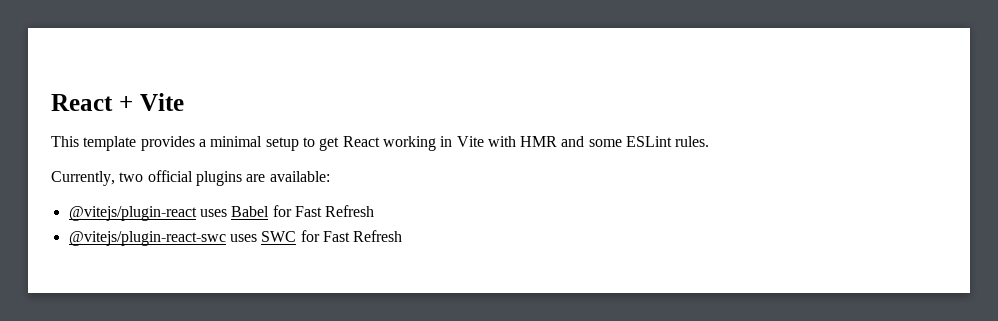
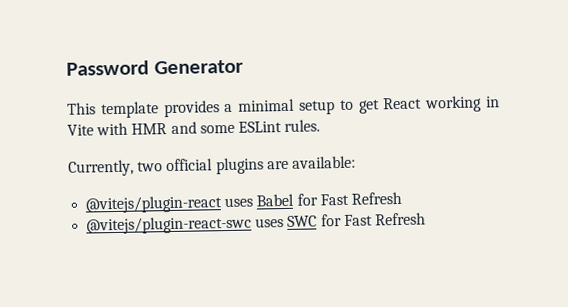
[51,93,184,111] React + Vite -> [66,59,244,76] Password Generator

